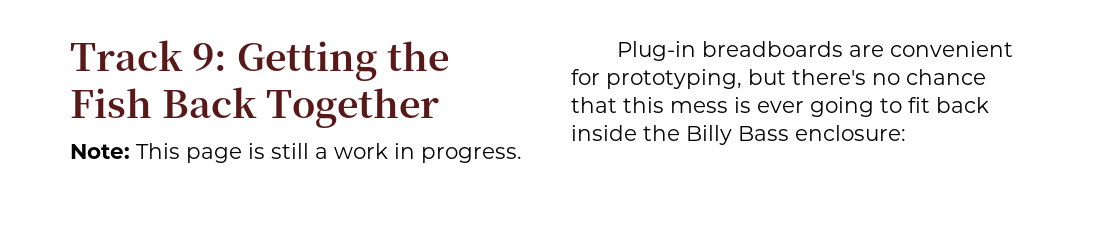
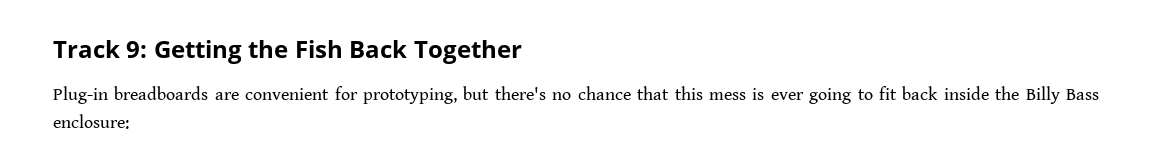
[70,143,522,163] // Note: This page is still a work in progress. -> (522, 52) none

